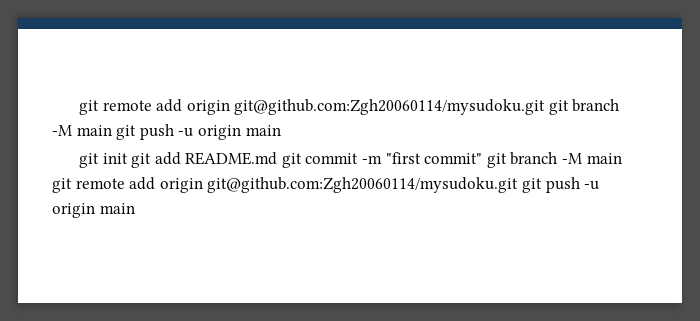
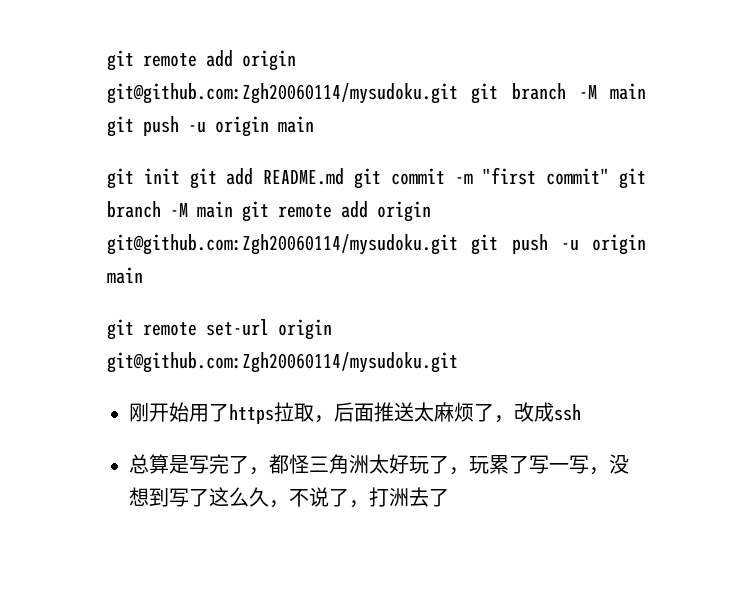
(135, 208) none -> [107,319,332,340] [107,352,458,373] [129,402,581,424] [129,454,629,475] [129,487,449,508] // git remote set-url origin git@github.com:Zgh20060114/mysudoku.git // 刚开始用了https拉取，后面推送太麻烦了，改成ssh // 总算是写完了，都怪三角洲太好玩了，玩累了写一写，没想到写了这么久，不说了，打洲去了

